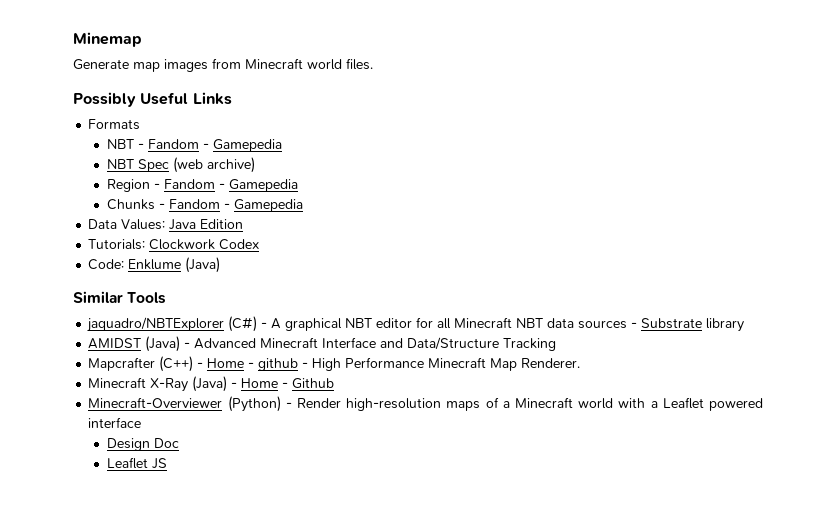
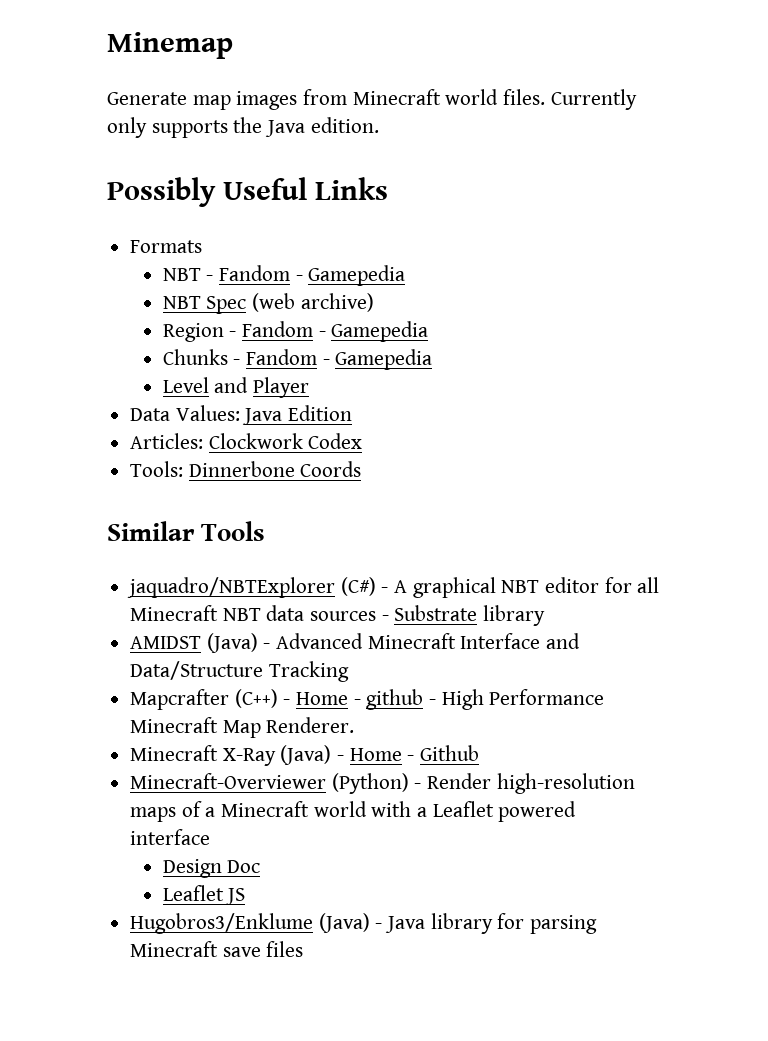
(373, 64) none -> [550,89,637,110] [107,117,379,138] Currently only supports the Java edition.
(303, 205) none -> [162,377,310,398] // Level and Player
[88,239,146,250] Tutorials: -> [130,433,204,449] Articles:
[88,257,221,273] Code: Enklume (Java) -> [130,461,362,477] Tools: Dinnerbone Coords
(167, 463) none -> [130,913,598,934] [130,941,304,957] // Hugobros3/Enklume (Java) - Java library for parsing Minecraft save files

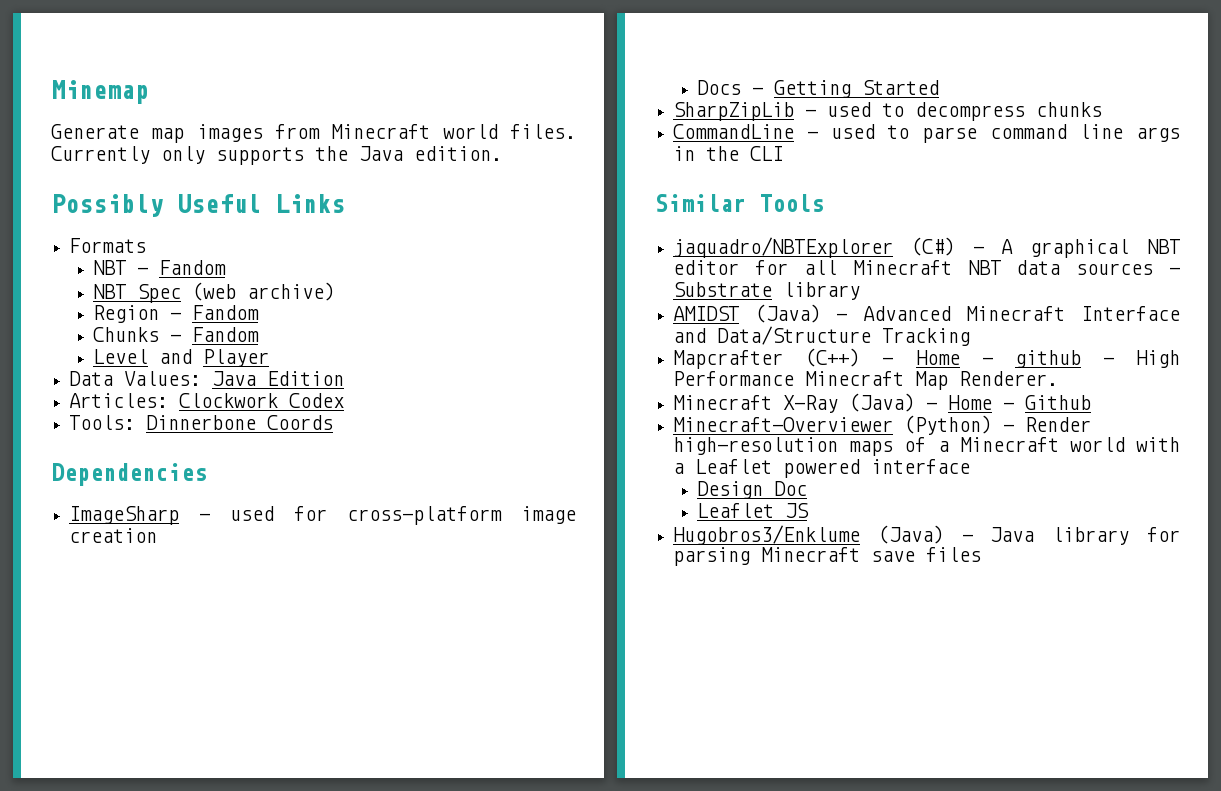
[295,265,406,286] - Gamepedia -> (227, 267) none
[318,321,429,342] - Gamepedia -> (260, 312) none
[322,349,433,370] - Gamepedia -> (260, 334) none
(362, 469) none -> [51,463,207,486] [69,506,576,525] [69,528,158,543] [697,80,940,98] [673,102,1103,121] [673,124,1180,143] [673,146,784,161] // Dependencies // ImageSharp - used for cross-platform image creation // Docs - Getting Started // SharpZipLib - used to decompress chunks // CommandLine - used to parse command line args in the CLI

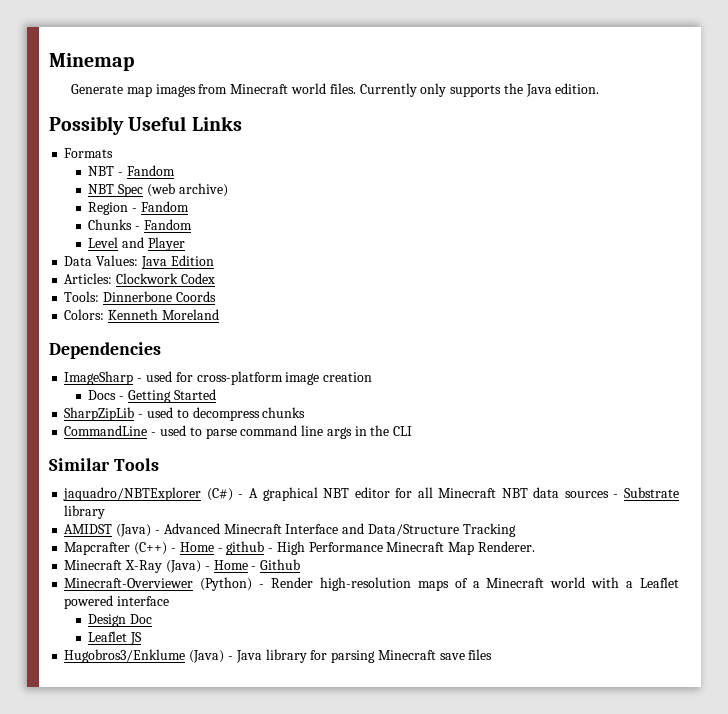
(334, 422) none -> [64,309,219,320] // Colors: Kenneth Moreland

